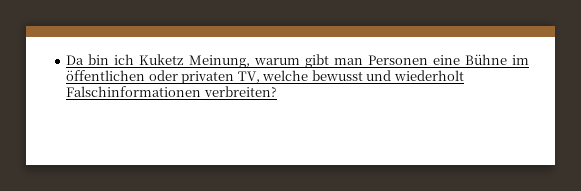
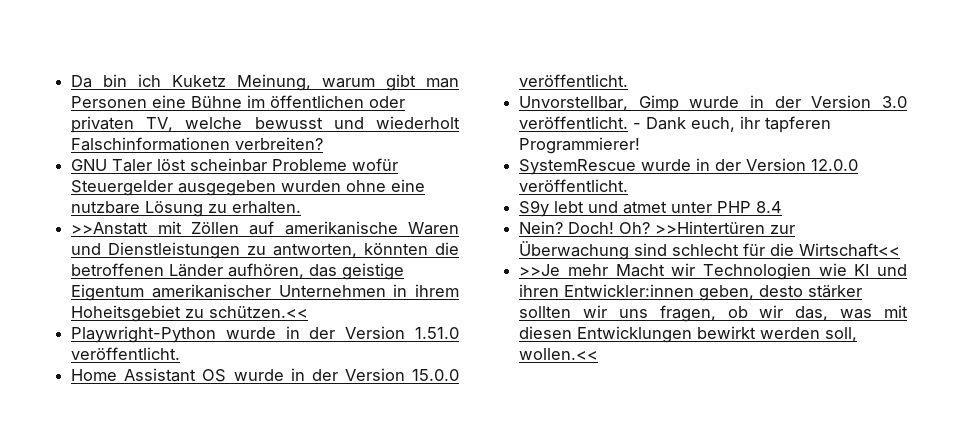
(277, 91) none -> [71,158,399,172] [71,179,426,196] [71,201,302,217] [71,221,459,235] [71,242,460,259] [71,263,405,280] [71,284,459,301] [71,305,309,322] [71,326,459,343] [71,347,181,360] [71,368,459,382] [519,74,629,87] [519,95,907,112] [519,116,832,133] [519,137,641,154] [519,158,859,175] [519,179,629,192] [519,200,783,217] [519,221,796,234] [519,241,901,260] [519,263,907,280] [519,284,863,301] [519,305,908,322] [519,326,858,343] [519,348,599,360] // GNU Taler löst scheinbar Probleme wofür Steuergelder ausgegeben wurden ohne eine nutzbare Lösung zu erhalten. // >>Anstatt mit Zöllen auf amerikanische Waren und Dienstleistungen zu antworten, könnten die betroffenen Länder aufhören, das geistige Eigentum amerikanischer Unternehmen in ihrem Hoheitsgebiet zu schützen.<< // Playwright-Python wurde in der Version 1.51.0 veröffentlicht. // Home Assistant OS wurde in der Version 15.0.0 veröffentlicht. // Unvorstellbar, Gimp wurde in der Version 3.0 veröffentlicht. - Dank euch, ihr tapferen Programmierer! // SystemRescue wurde in der Version 12.0.0 veröffentlicht. // S9y lebt und atmet unter PHP 8.4 // Nein? Doch! Oh? >>Hintertüren zur Überwachung sind schlecht für die Wirtschaft<< // >>Je mehr Macht wir Technologien wie KI und ihren Entwickler:innen geben, desto stärker sollten wir uns fragen, ob wir das, was mit diesen Entwicklungen bewirkt werden soll, wollen.<<

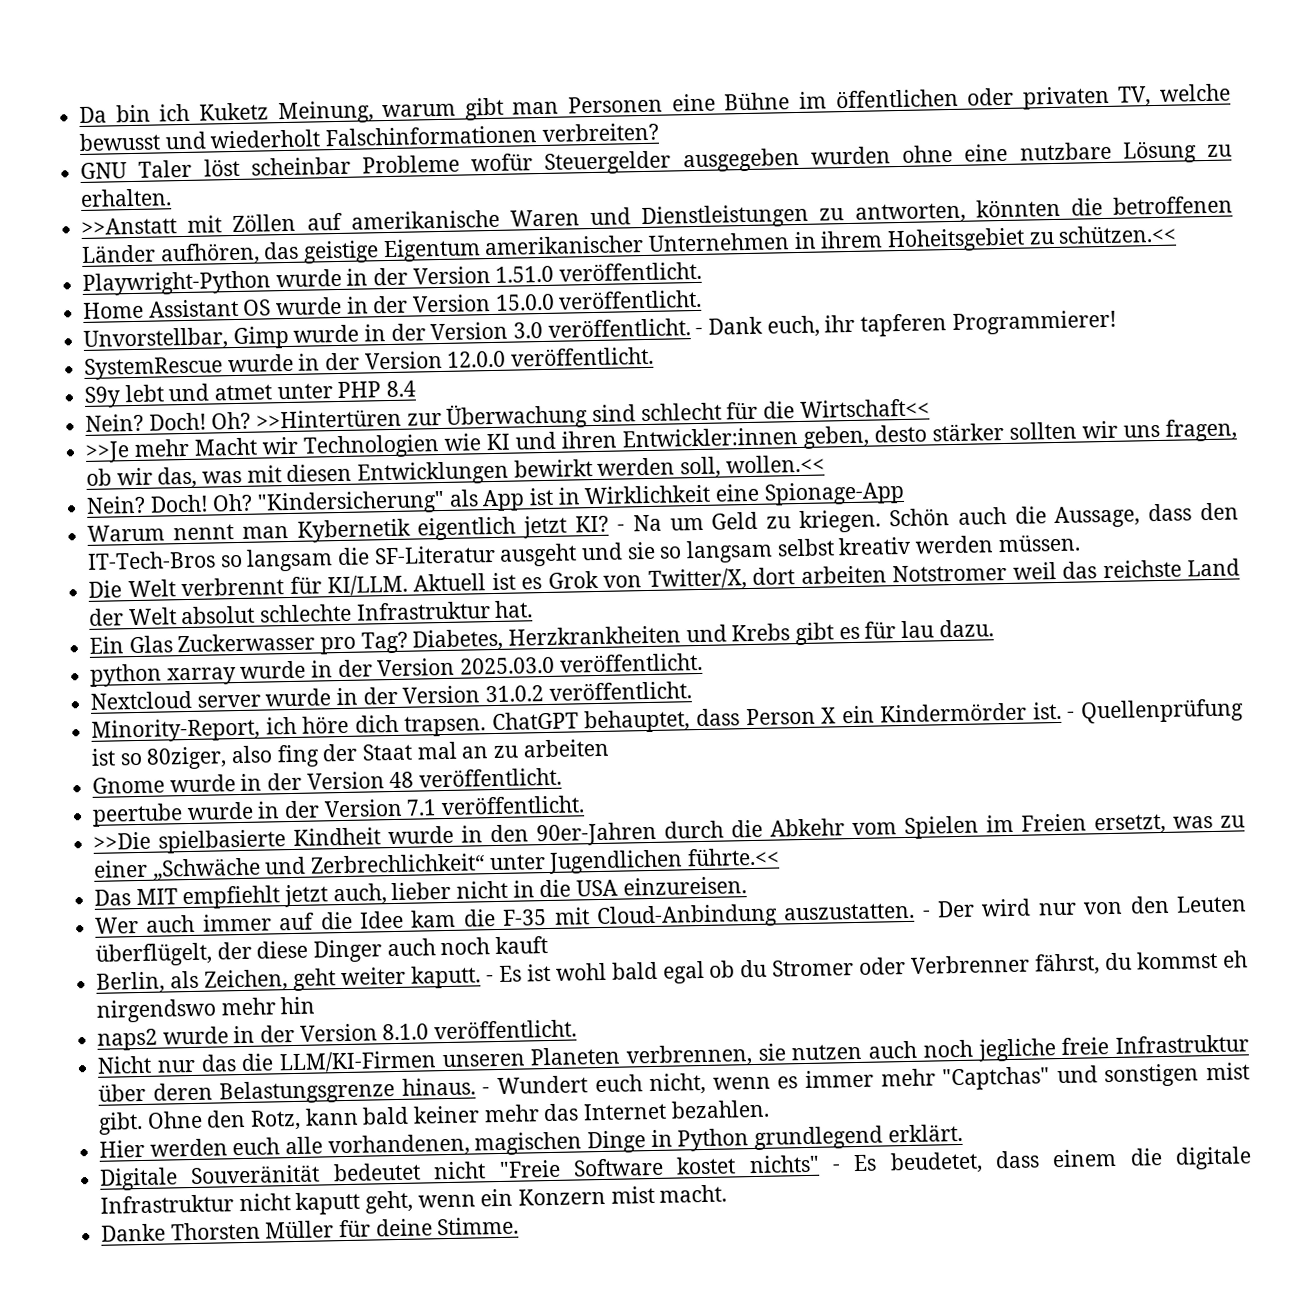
(599, 354) none -> [86,480,905,516] [87,502,1239,543] [87,533,1081,572] [88,558,1241,598] [88,600,534,626] [89,619,994,655] [90,652,703,687] [90,681,692,710] [91,698,1244,743] [91,738,609,770] [92,767,563,794] [92,795,586,827] [93,813,1245,854] [93,847,781,881] [94,876,747,910] [95,895,1247,934] [95,935,549,967] [96,950,1249,994] [96,996,316,1023] [97,1019,578,1051] [97,1034,1250,1074] [98,1062,1251,1105] [98,1099,770,1135] [99,1123,963,1158] [99,1146,1252,1191] [100,1184,728,1215] [101,1216,520,1242] // Nein? Doch! Oh? "Kindersicherung" als App ist in Wirklichkeit eine Spionage-App // Warum nennt man Kybernetik eigentlich jetzt KI? - Na um Geld zu kriegen. Schön auch die Aussage, dass den IT-Tech-Bros so langsam die SF-Literatur ausgeht und sie so langsam selbst kreativ werden müssen. // Die Welt verbrennt für KI/LLM. Aktuell ist es Grok von Twitter/X, dort arbeiten Notstromer weil das reichste Land der Welt absolut schlechte Infrastruktur hat. // Ein Glas Zuckerwasser pro Tag? Diabetes, Herzkrankheiten und Krebs gibt es für lau dazu. // python xarray wurde in der Version 2025.03.0 veröffentlicht. // Nextcloud server wurde in der Version 31.0.2 veröffentlicht. // Minority-Report, ich höre dich trapsen. ChatGPT behauptet, dass Person X ein Kindermörder ist. - Quellenprüfung ist so 80ziger, also fing der Staat mal an zu arbeiten // Gnome wurde in der Version 48 veröffentlicht. // peertube wurde in der Version 7.1 veröffentlicht. // >>Die spielbasierte Kindheit wurde in den 90er-Jahren durch die Abkehr vom Spielen im Freien ersetzt, was zu einer „Schwäche und Zerbrechlichkeit“ unter Jugendlichen führte.<< // Das MIT empfiehlt jetzt auch, lieber nicht in die USA einzureisen. // Wer auch immer auf die Idee kam die F-35 mit Cloud-Anbindung auszustatten. - Der wird nur von den Leuten überflügelt, der diese Dinger auch noch kauft // Berlin, als Zeichen, geht weiter kaputt. - Es ist wohl bald egal ob du Stromer oder Verbrenner fährst, du kommst eh nirgendswo mehr hin // naps2 wurde in der Version 8.1.0 veröffentlicht. // Nicht nur das die LLM/KI-Firmen unseren Planeten verbrennen, sie nutzen auch noch jegliche freie Infrastruktur über deren Belastungsgrenze hinaus. - Wundert euch nicht, wenn es immer mehr "Captchas" und sonstigen mist gibt. Ohne den Rotz, kann bald keiner mehr das Internet bezahlen. // Hier werden euch alle vorhandenen, magischen Dinge in Python grundlegend erklärt. // Digitale Souveränität bedeutet nicht "Freie Software kostet nichts" - Es beudetet, dass einem die digitale Infrastruktur nicht kaputt geht, wenn ein Konzern mist macht. // Danke Thorsten Müller für deine Stimme.

